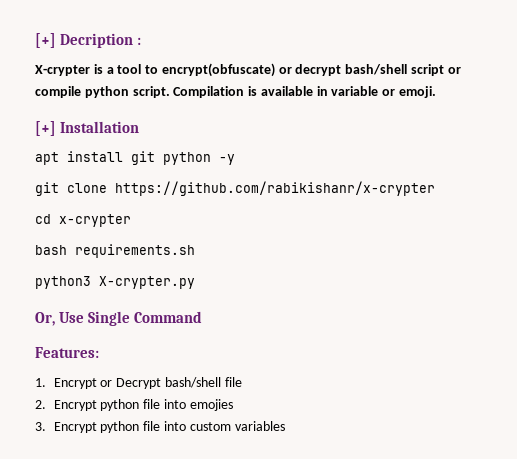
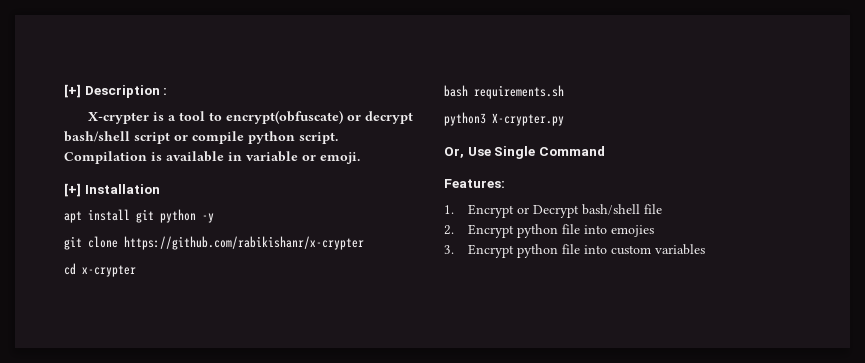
[35,33,133,48] [+] Decription -> [64,84,160,98] [+] Description

